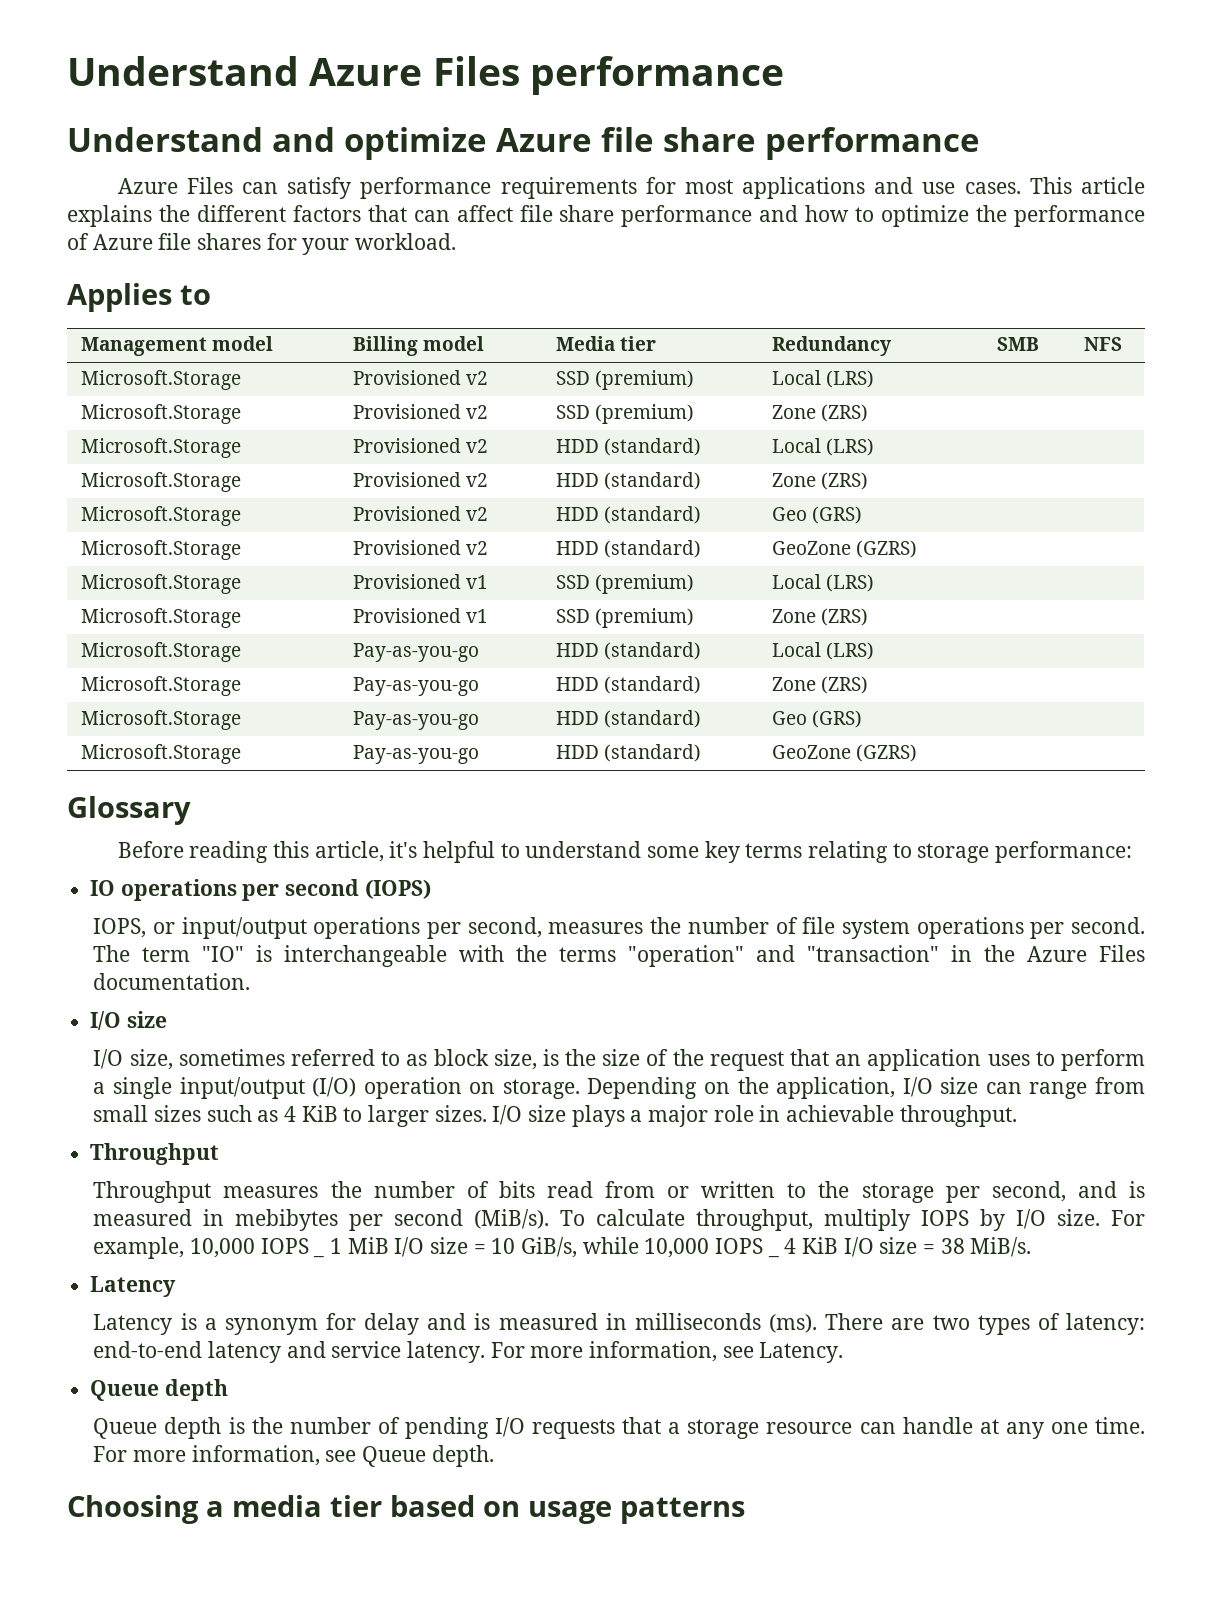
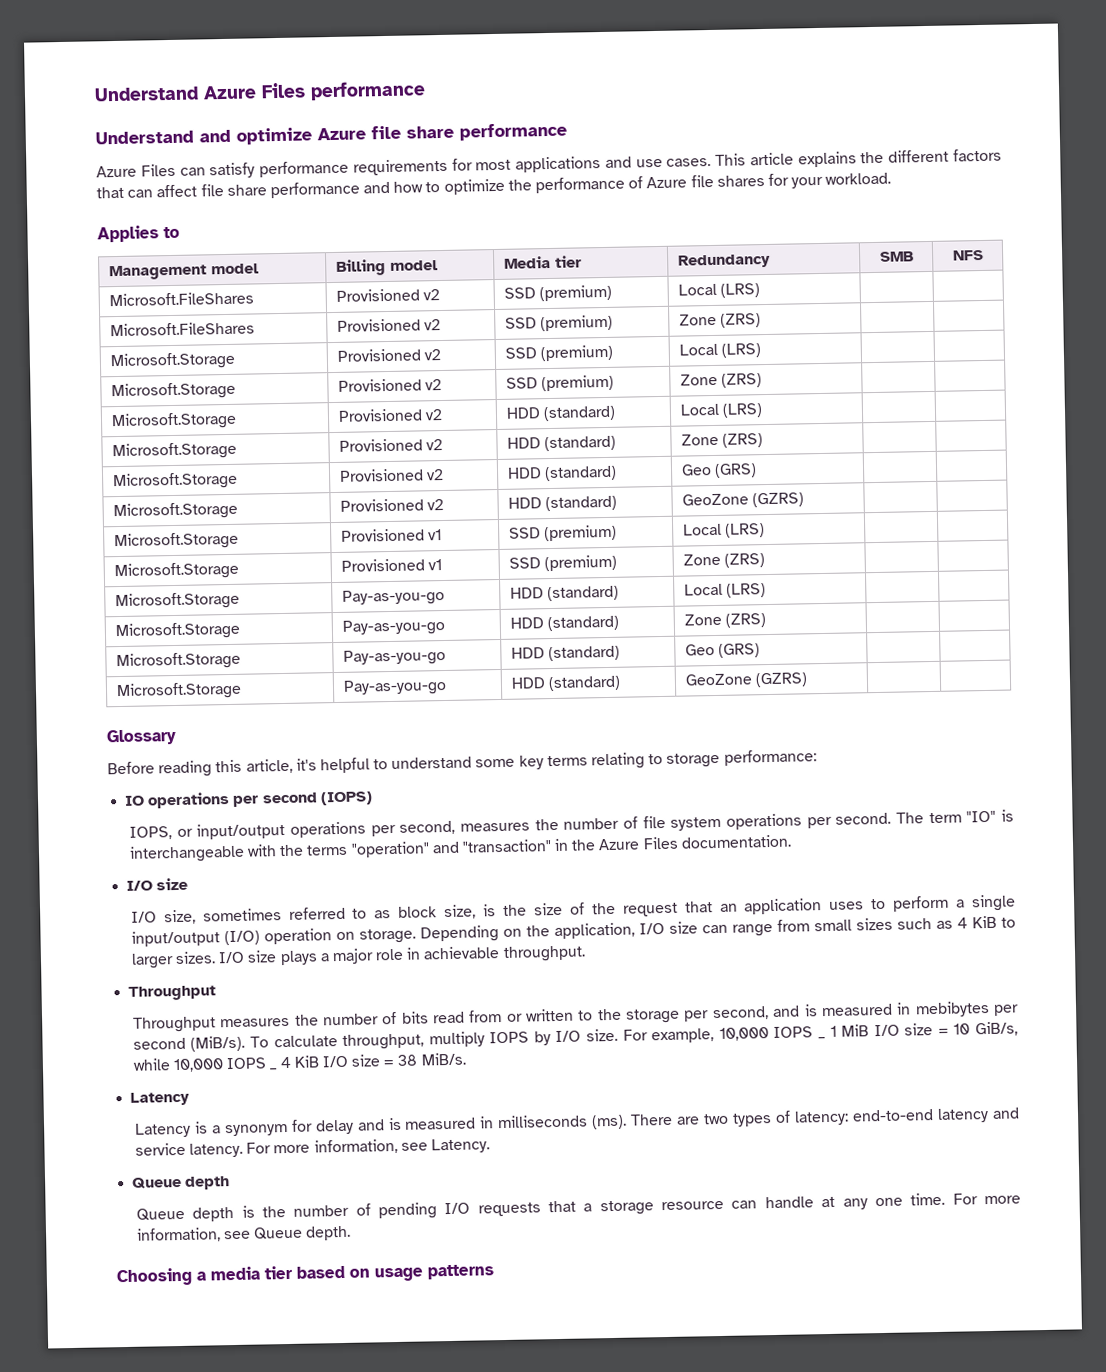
(1122, 344) none -> [108,291,254,307] [335,288,440,302] [503,284,612,302] [677,283,760,298] [109,321,255,337] [336,318,441,332] [504,314,613,332] [678,313,761,328] // Microsoft.FileShares | Provisioned v2 | SSD (premium) | Local (LRS) | | // Microsoft.FileShares | Provisioned v2 | SSD (premium) | Zone (ZRS) | |

